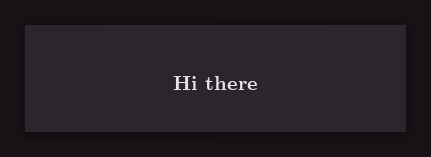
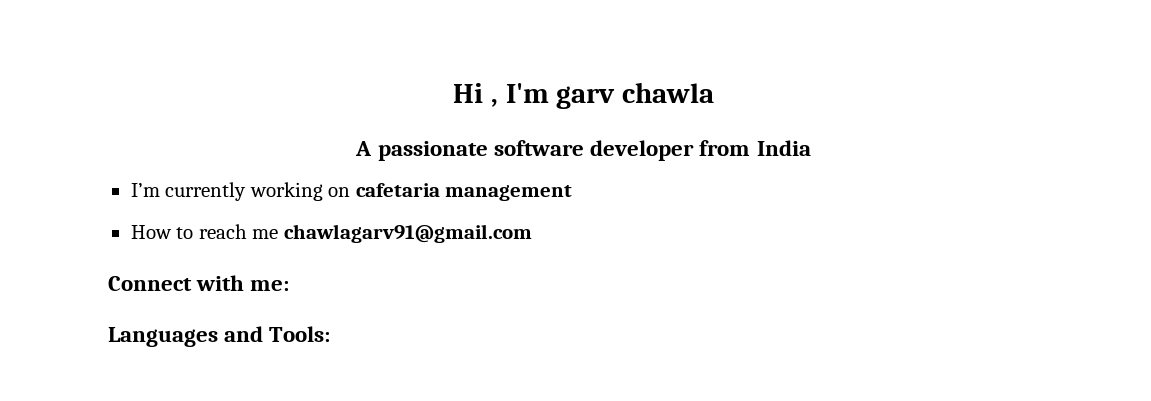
[204,75,259,91] there -> [490,82,715,109] [355,140,811,161] [130,182,573,201] [130,224,532,243] [108,275,290,291] [108,326,331,347] , I'm garv chawla // A passionate software developer from India // I’m currently working on cafetaria management // How to reach me chawlagarv91@gmail.com // Connect with me: // Languages and Tools:

